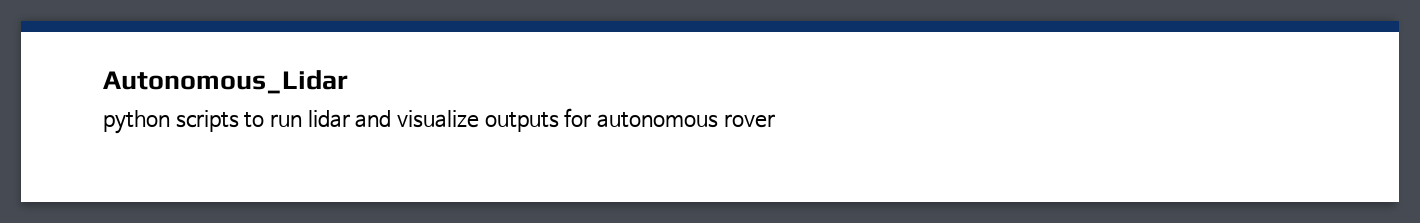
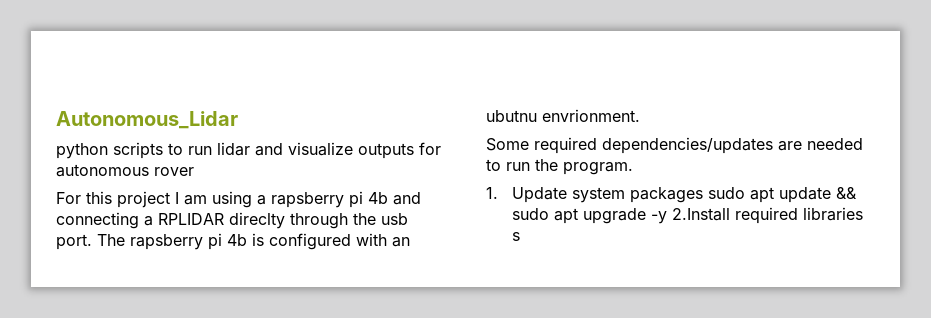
(775, 121) none -> [56,191,421,208] [56,212,408,229] [56,233,410,250] [486,109,640,122] [486,137,863,154] [486,159,633,175] [486,187,858,203] [512,207,864,224] [512,232,521,241] // For this project I am using a rapsberry pi 4b and connecting a RPLIDAR direclty through the usb port. The rapsberry pi 4b is configured with an ubutnu envrionment. // Some required dependencies/updates are needed to run the program. // 1. Update system packages sudo apt update && sudo apt upgrade -y 2.Install required libraries s

